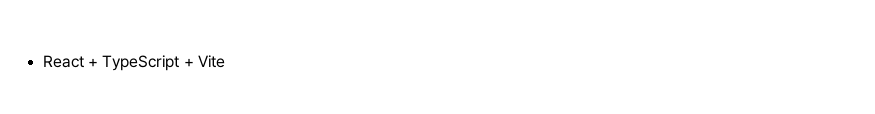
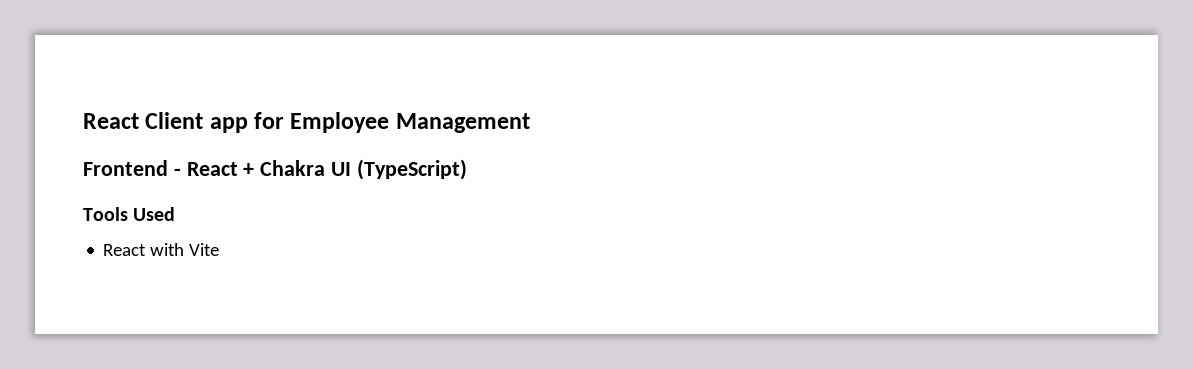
[42,55,194,71] React + TypeScript + -> [83,112,530,133] [83,159,467,180] [83,207,176,221] [103,243,185,256] React Client app for Employee Management // Frontend - React + Chakra UI (TypeScript) // Tools Used // React with

